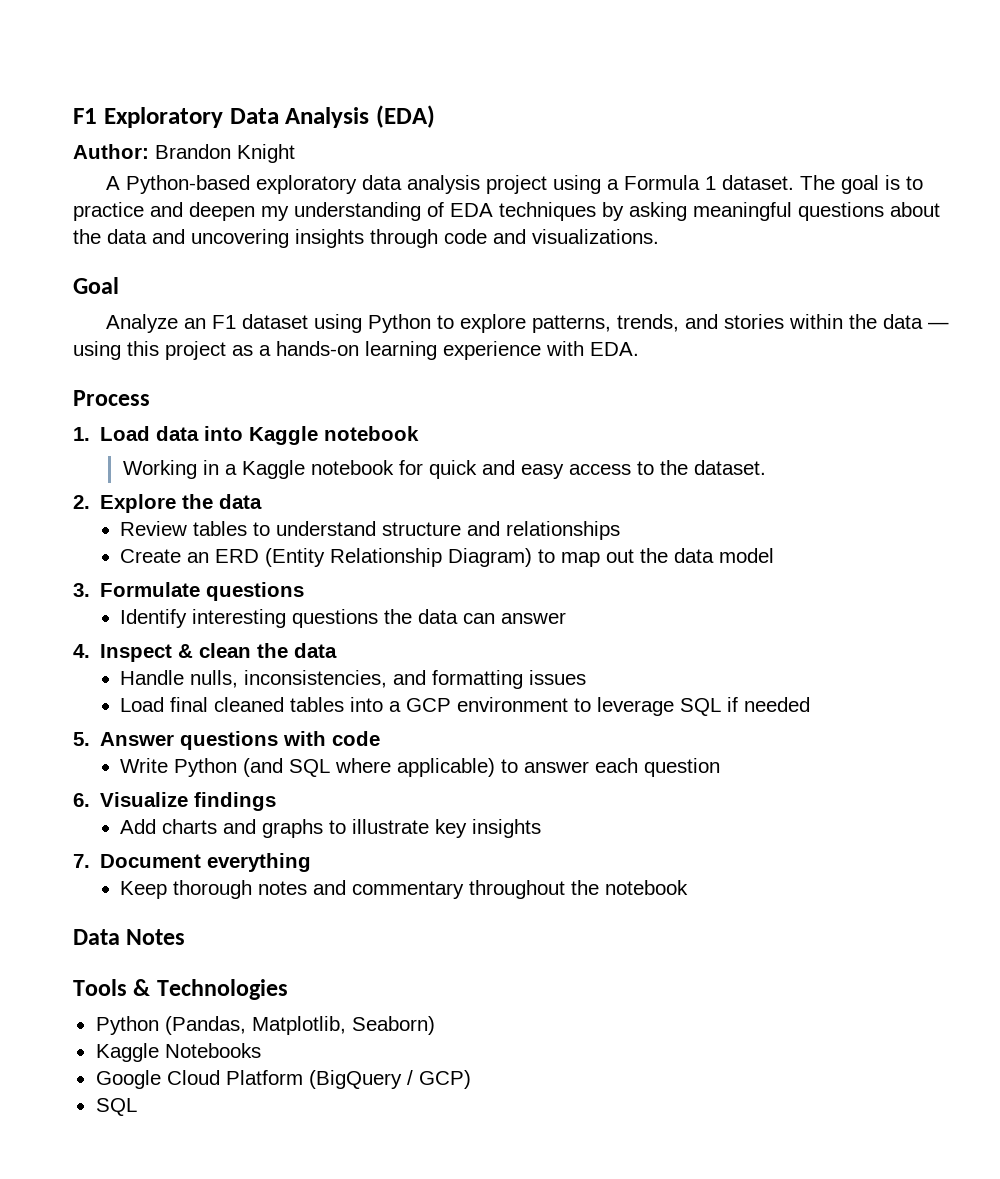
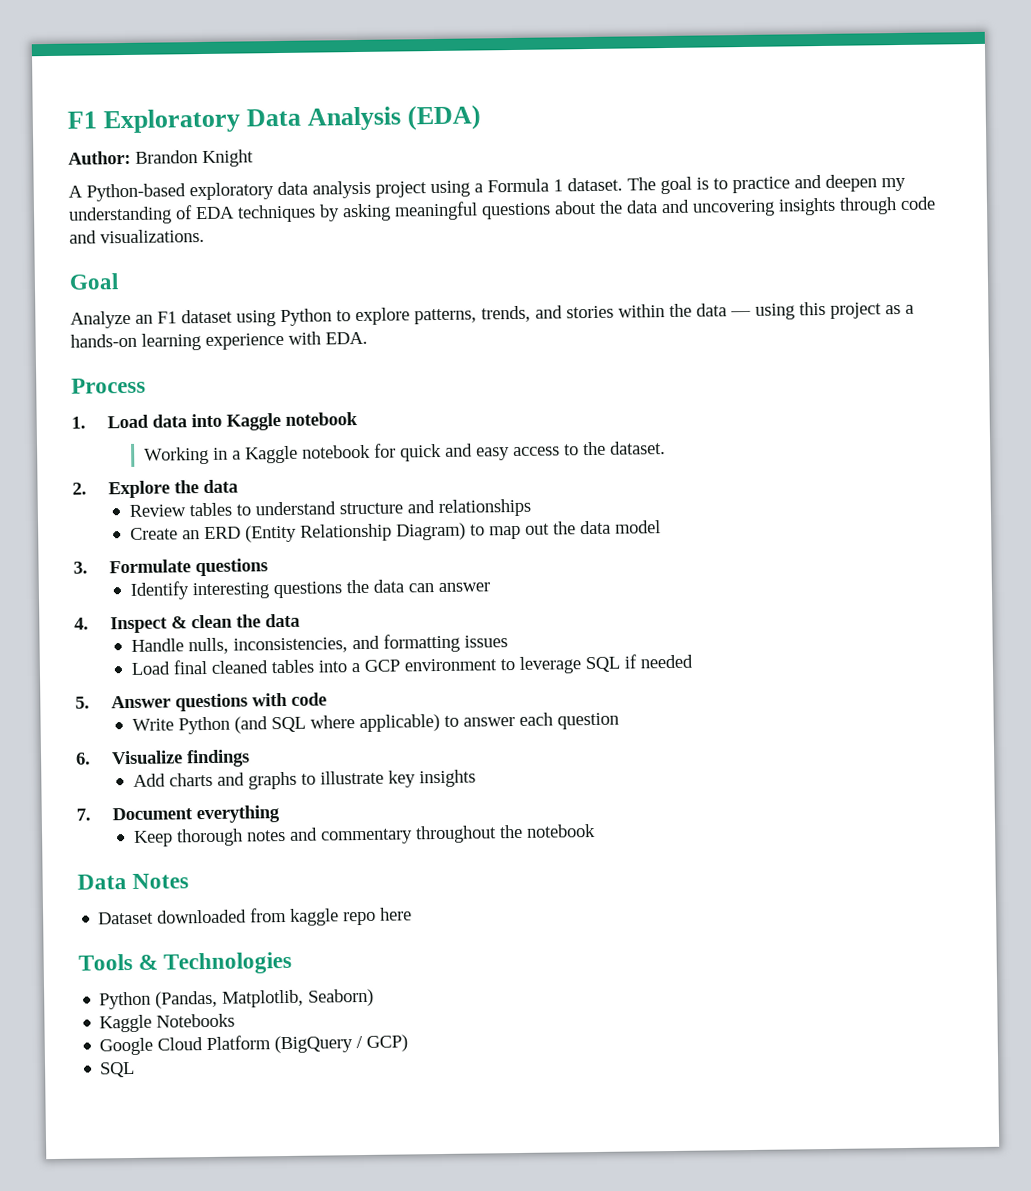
(186, 937) none -> [98,907,413,926] // Dataset downloaded from kaggle repo here

